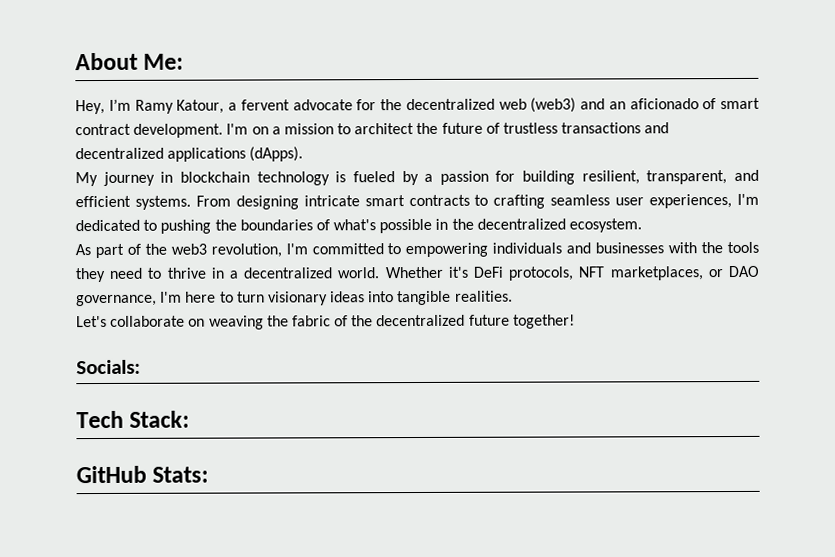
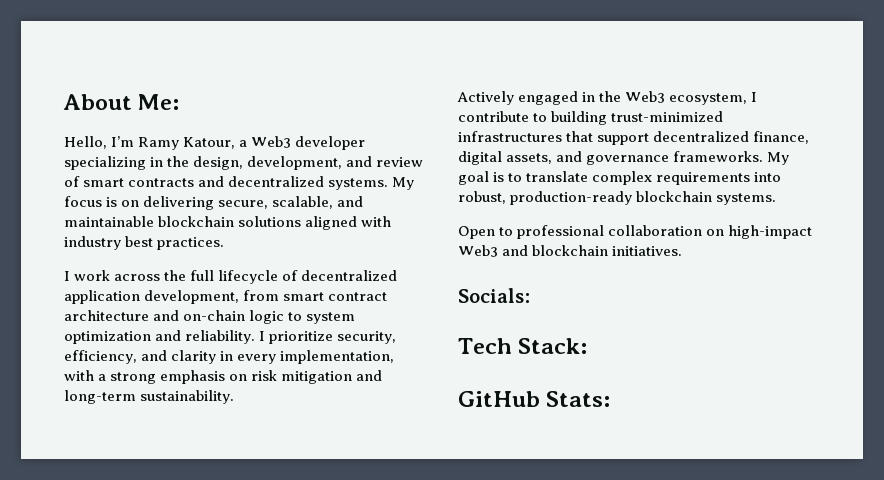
[75,99,105,115] Hey, -> [64,136,107,149] Hello,
[240,97,760,113] [75,122,670,138] [75,146,304,162] [75,169,760,187] [75,193,759,210] [75,218,643,234] [75,241,759,259] [75,265,759,283] [76,290,513,307] [76,314,575,330] fervent advocate for the decentralized web (web3) and an aficionado of smart contract development. I'm on a mission to architect the future of trustless transactions and decentralized applications (dApps). // My journey in blockchain technology is fueled by a passion for building resilient, transparent, and efficient systems. From designing intricate smart contracts to crafting seamless user experiences, I'm dedicated to pushing the boundaries of what's possible in the decentralized ecosystem. // As part of the web3 revolution, I'm committed to empowering individuals and businesses with the tools they need to thrive in a decentralized world. Whether it's DeFi protocols, NFT marketplaces, or DAO governance, I'm here to turn visionary ideas into tangible realities. // Let's collaborate on weaving the fabric of the decentralized future together! -> [251,136,366,150] [64,156,424,170] [64,176,415,190] [64,196,364,210] [64,216,392,230] [64,236,225,250] [64,270,398,284] [64,290,388,304] [64,310,356,324] [64,330,397,344] [64,350,395,364] [64,370,383,384] [64,390,235,404] [457,91,758,105] [458,111,724,125] [458,131,810,145] [458,151,790,165] [458,171,782,185] [458,191,777,205] [458,225,813,239] [458,245,683,257] Web3 developer specializing in the design, development, and review of smart contracts and decentralized systems. My focus is on delivering secure, scalable, and maintainable blockchain solutions aligned with industry best practices. // I work across the full lifecycle of decentralized application development, from smart contract architecture and on-chain logic to system optimization and reliability. I prioritize security, efficiency, and clarity in every implementation, with a strong emphasis on risk mitigation and long-term sustainability. // Actively engaged in the Web3 ecosystem, I contribute to building trust-minimized infrastructures that support decentralized finance, digital assets, and governance frameworks. My goal is to translate complex requirements into robust, production-ready blockchain systems. // Open to professional collaboration on high-impact Web3 and blockchain initiatives.

